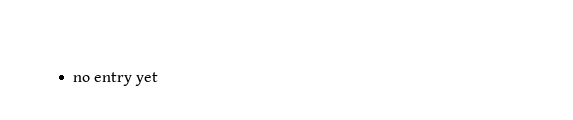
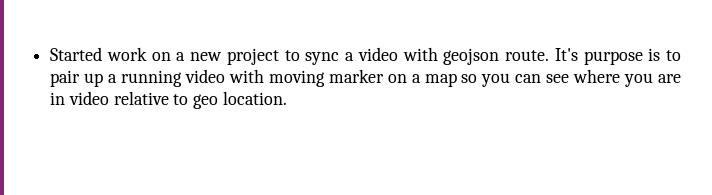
[73,72,159,86] no entry yet -> [50,47,681,65] [50,69,681,87] [50,91,287,109] Started work on a new project to sync a video with geojson route. It's purpose is to pair up a running video with moving marker on a map so you can see where you are in video relative to geo location.

